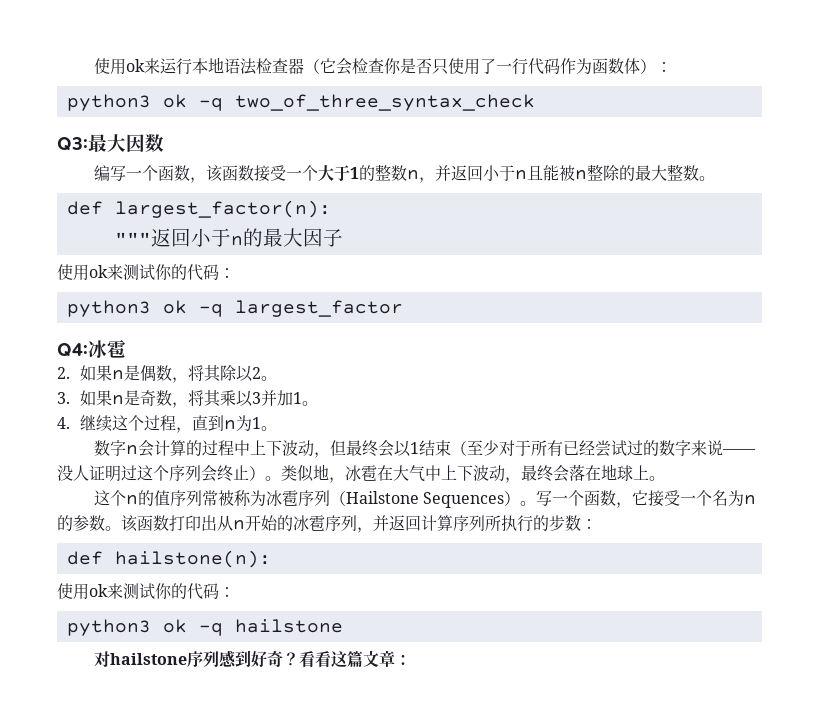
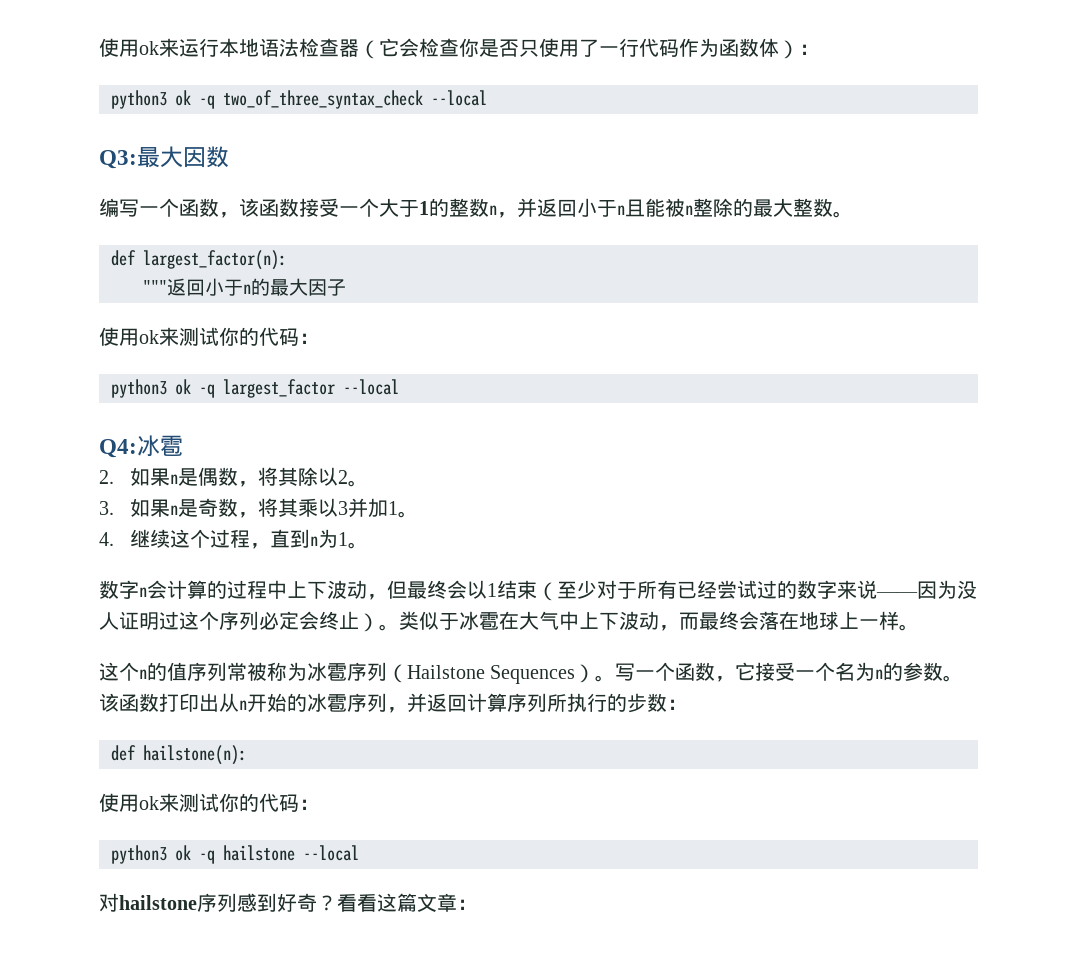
(535, 102) none -> [431,90,487,106] --local
(403, 308) none -> [343,379,399,395] --local
(757, 451) none -> [917,580,957,599] 因为
(201, 473) none -> [259,611,299,630] 必定
[313,464,345,483] 地， -> [439,613,459,630] 于
(521, 480) none -> [679,612,699,630] 而
(649, 472) none -> [859,611,899,630] 一样
(343, 626) none -> [303,845,359,861] --local

